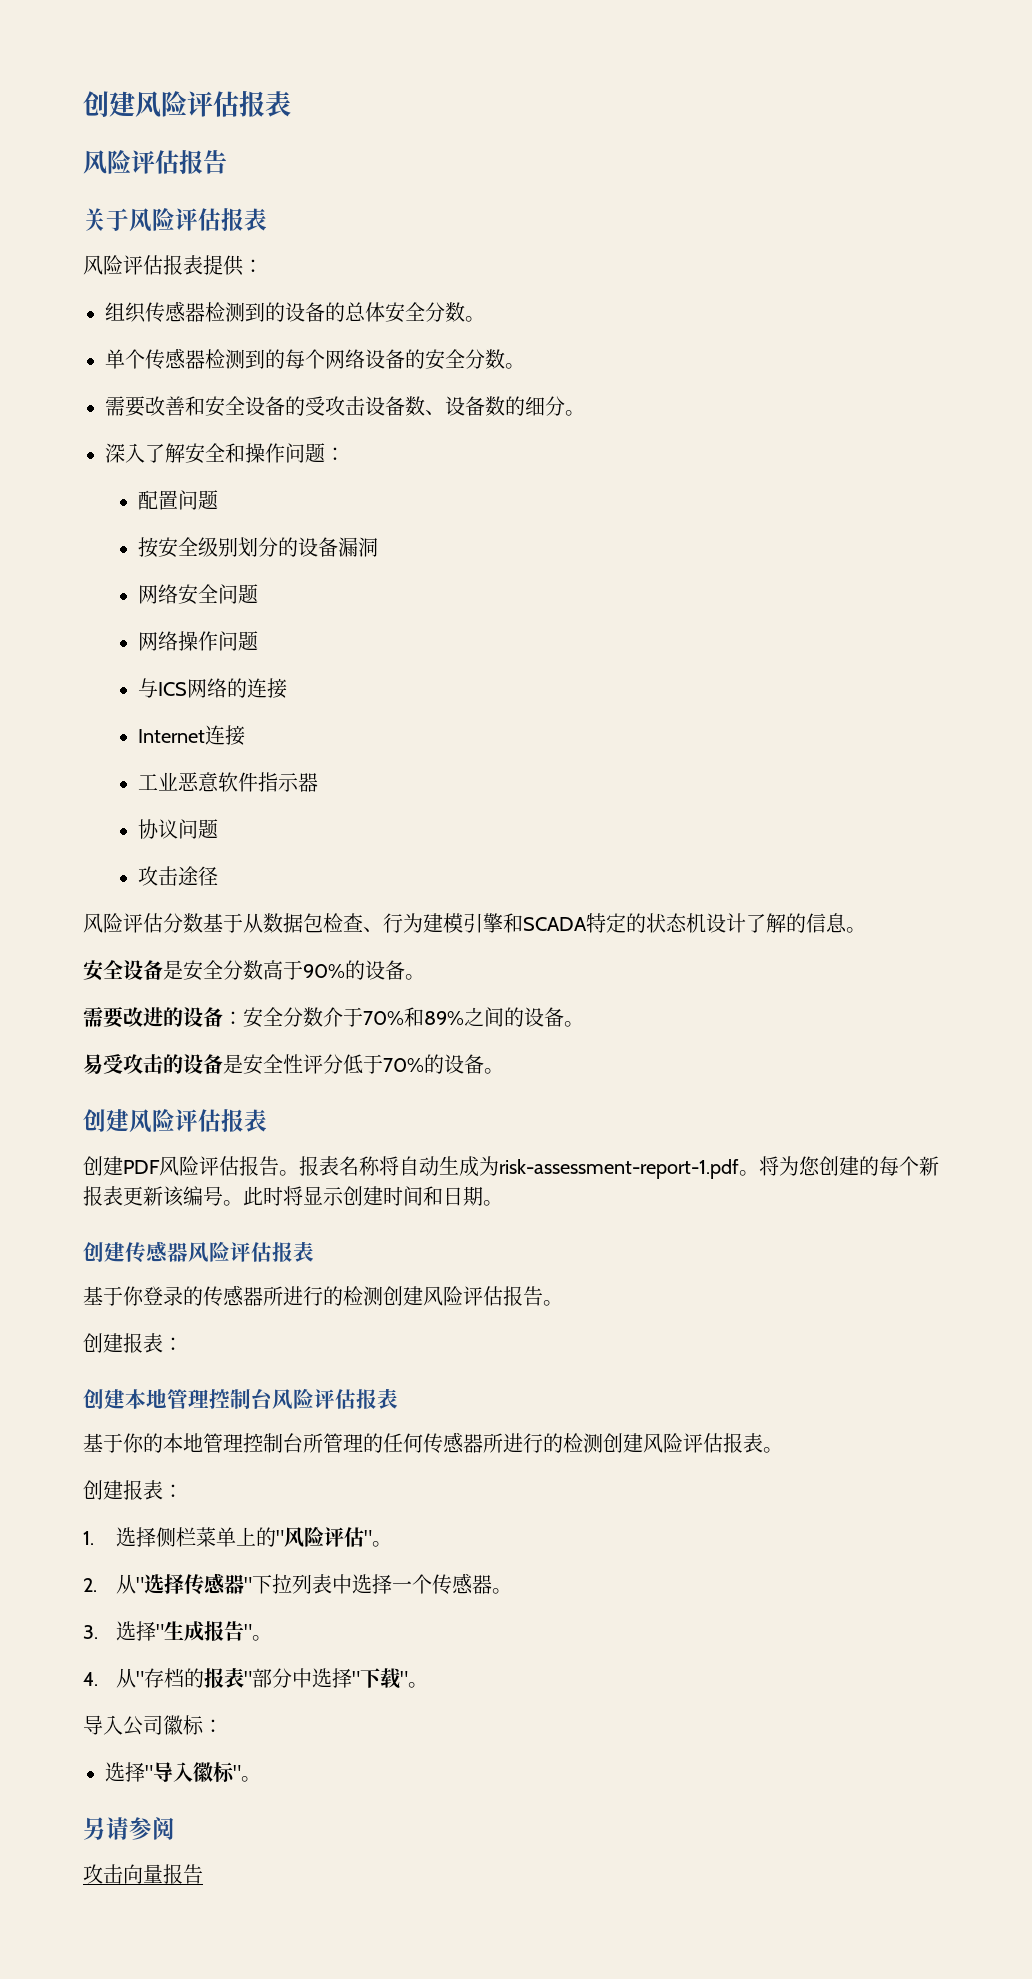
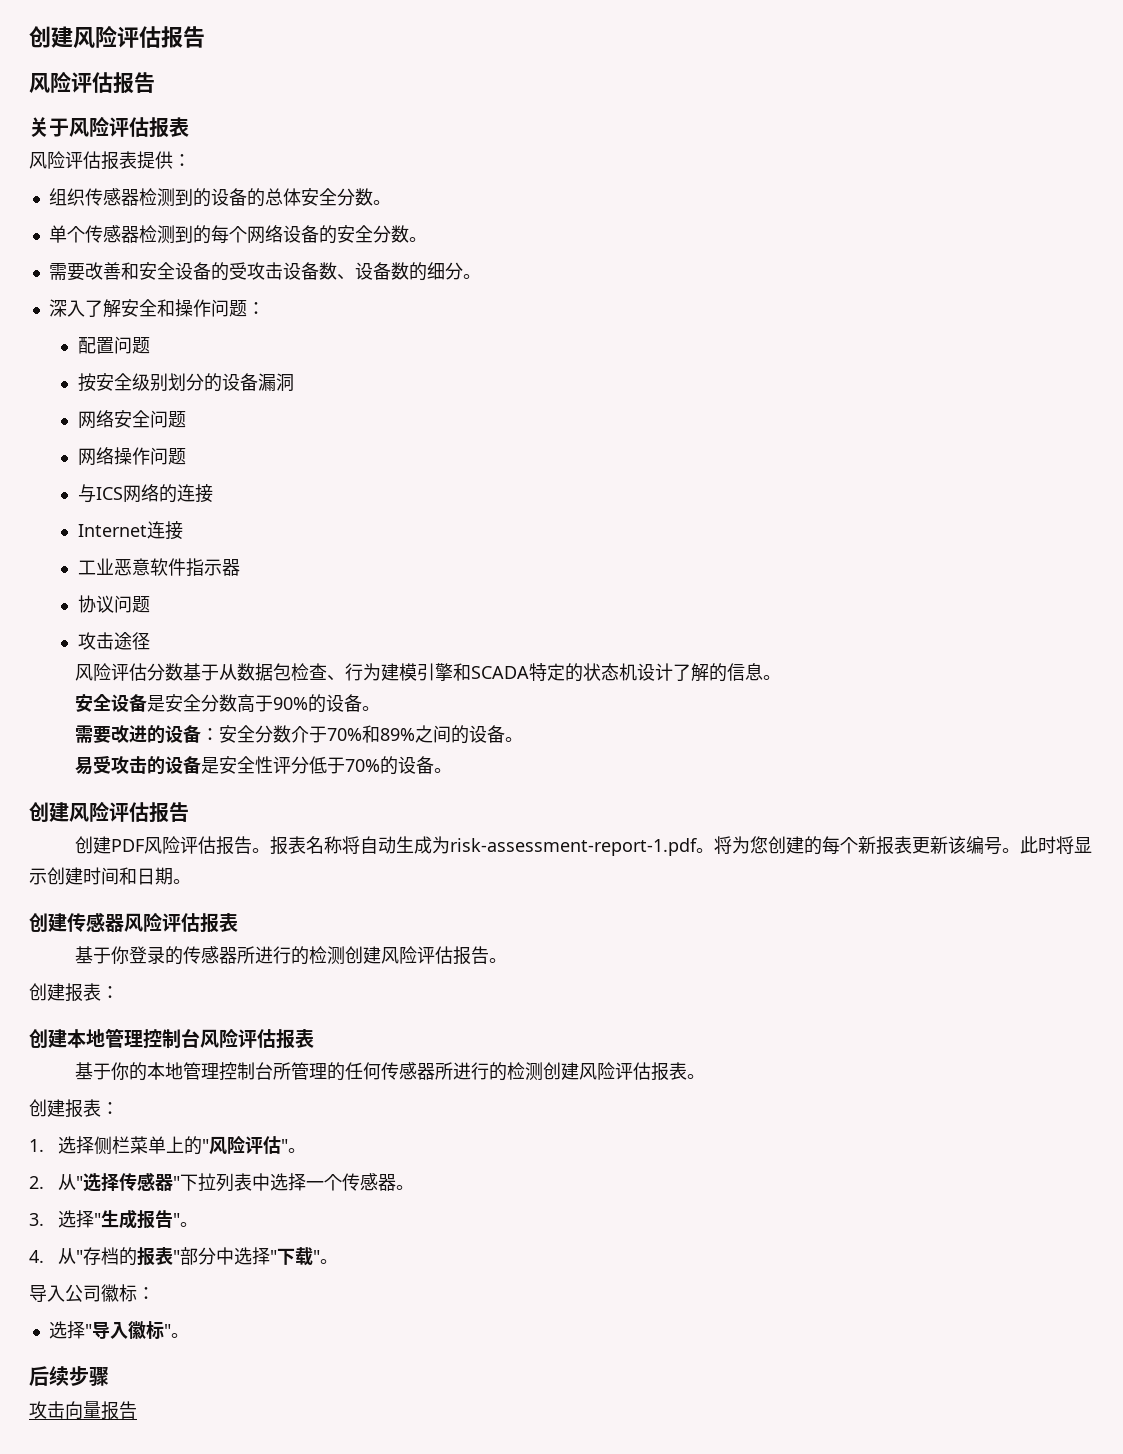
[83,90,291,117] 创建风险评估报表 -> [29,25,205,49] 创建风险评估报告
[244,1109,267,1132] 表 -> [169,802,189,822] 告
[83,1817,175,1840] 另请参阅 -> [29,1366,109,1386] 后续步骤

